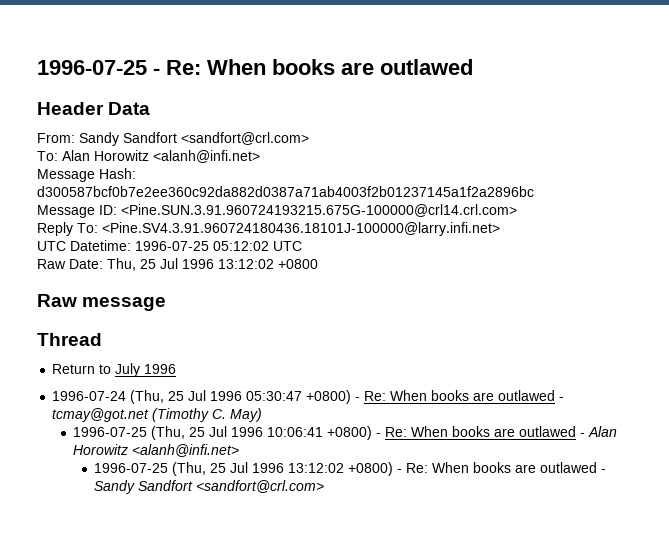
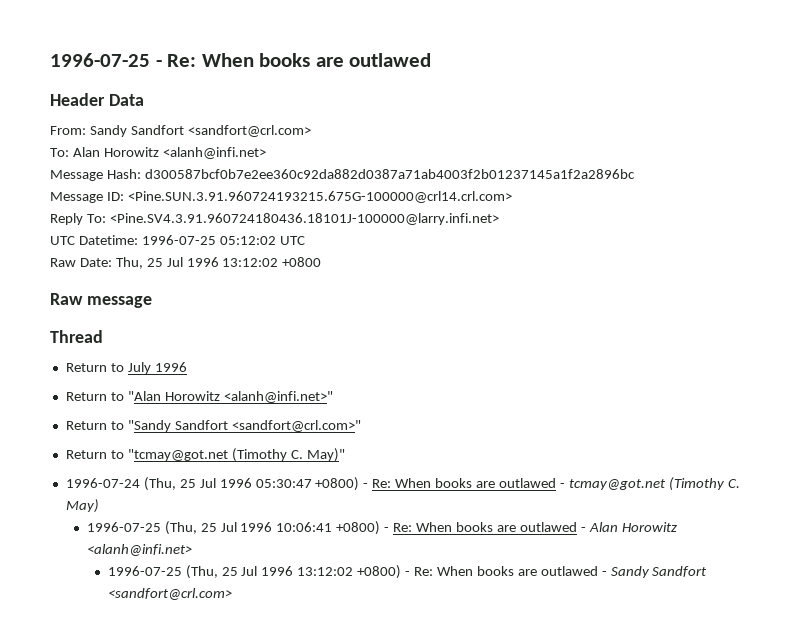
(177, 369) none -> [65,391,333,403] [65,420,361,432] [65,448,345,462] // Return to "Alan Horowitz <alanh@infi.net>" // Return to "Sandy Sandfort <sandfort@crl.com>" // Return to "tcmay@got.net (Timothy C. May)"

